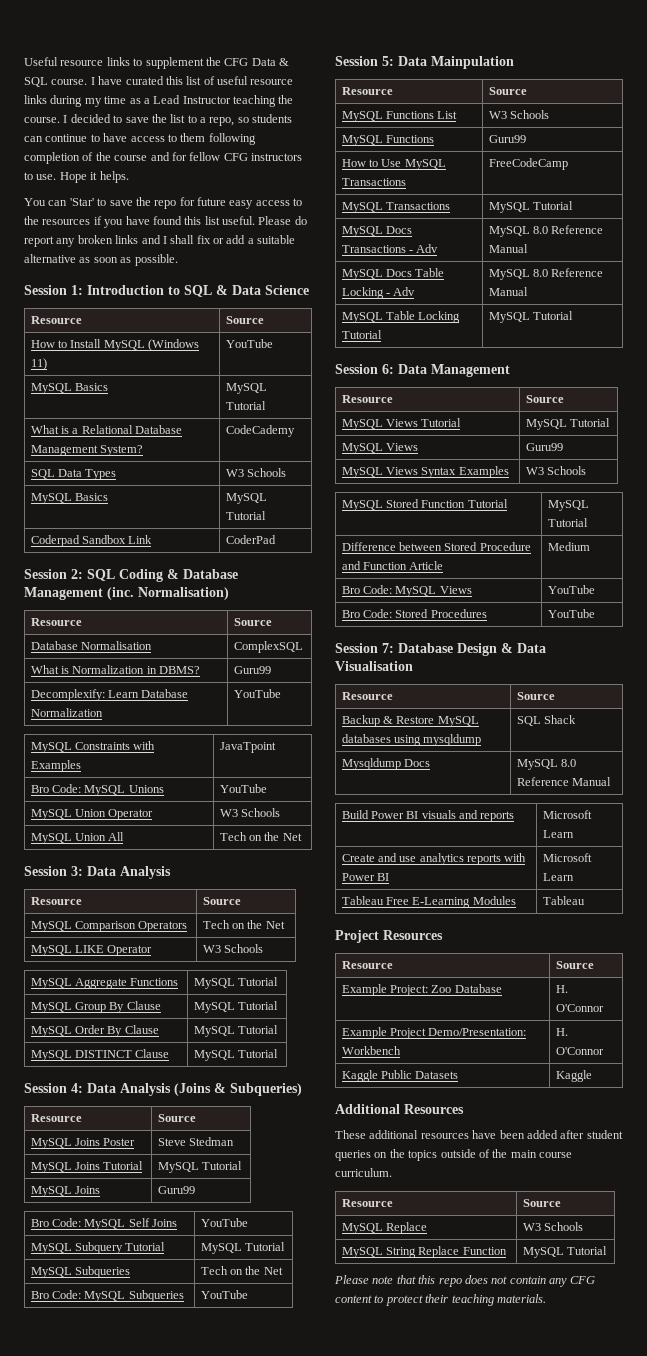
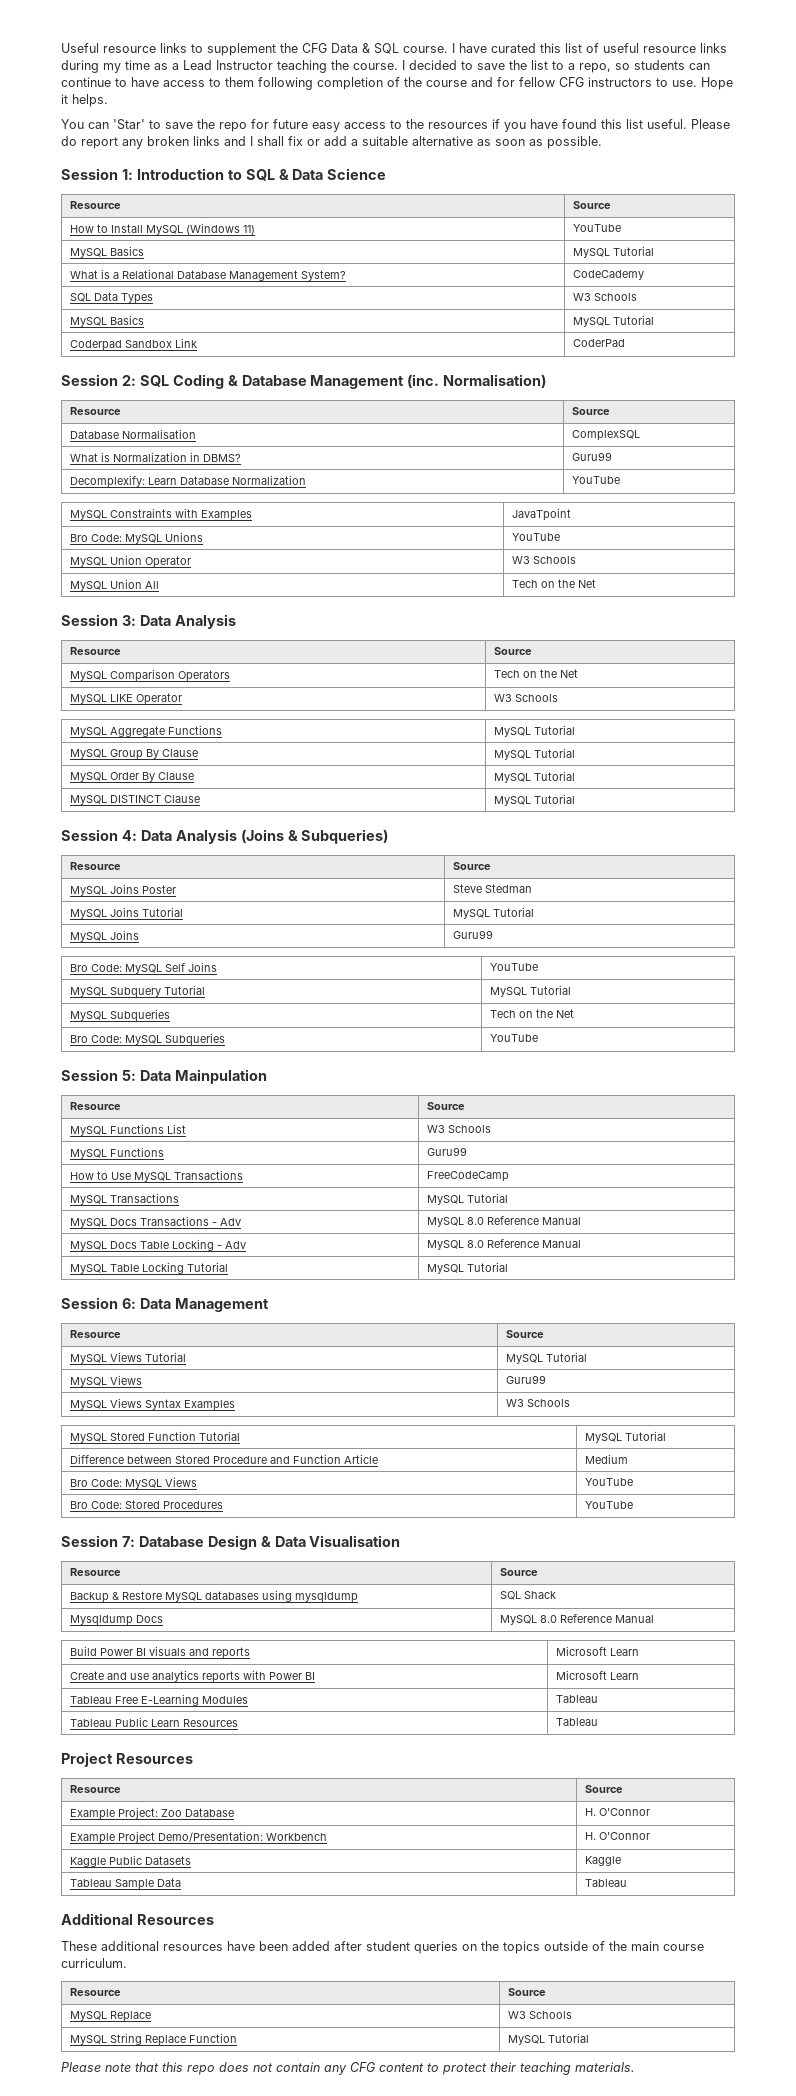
(585, 900) none -> [70,1717,239,1727] [556,1718,599,1726] // Tableau Public Learn Resources | Tableau
(592, 1076) none -> [70,1878,182,1890] [585,1879,628,1887] // Tableau Sample Data | Tableau

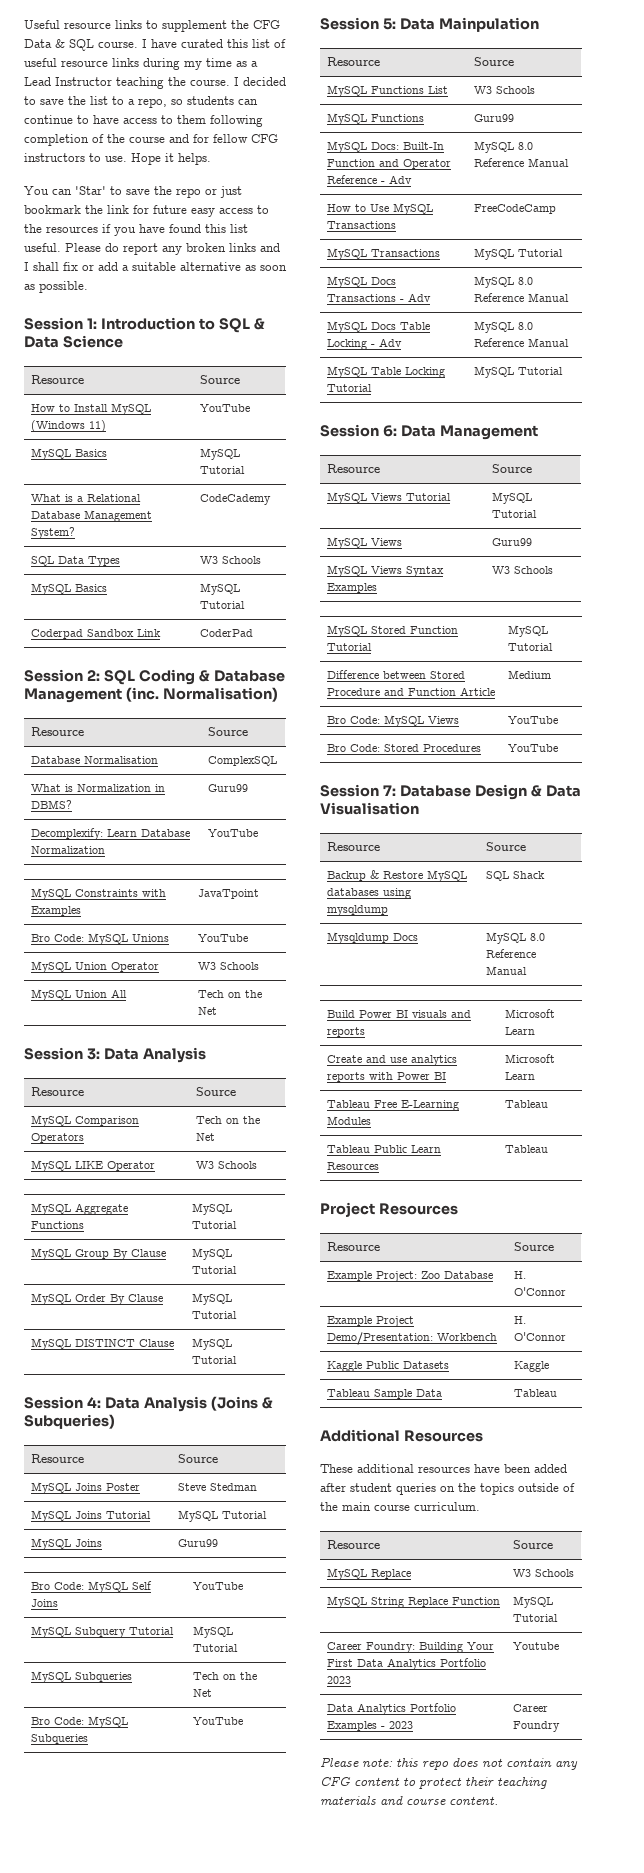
(247, 127) none -> [205,186,242,198] [24,205,129,214] or just bookmark the link
(468, 1151) none -> [326,141,444,153] [326,159,451,169] [326,175,412,184] [473,141,533,153] [473,158,569,167] // MySQL Docs: Built-In Function and Operator Reference - Adv | MySQL 8.0 Reference Manual
[61,2062,159,2072] // Please note that -> [326,1642,494,1653] [326,1658,486,1670] [326,1676,351,1684] [512,1642,559,1650] [326,1703,456,1715] [326,1721,413,1731] [512,1704,548,1712] [512,1721,560,1732] [320,1757,393,1767] // Career Foundry: Building Your First Data Analytics Portfolio 2023 | Youtube // Data Analytics Portfolio Examples - 2023 | Career Foundry // Please note:
[575,2062,635,2072] materials. -> [320,1796,498,1805] materials and course content.

